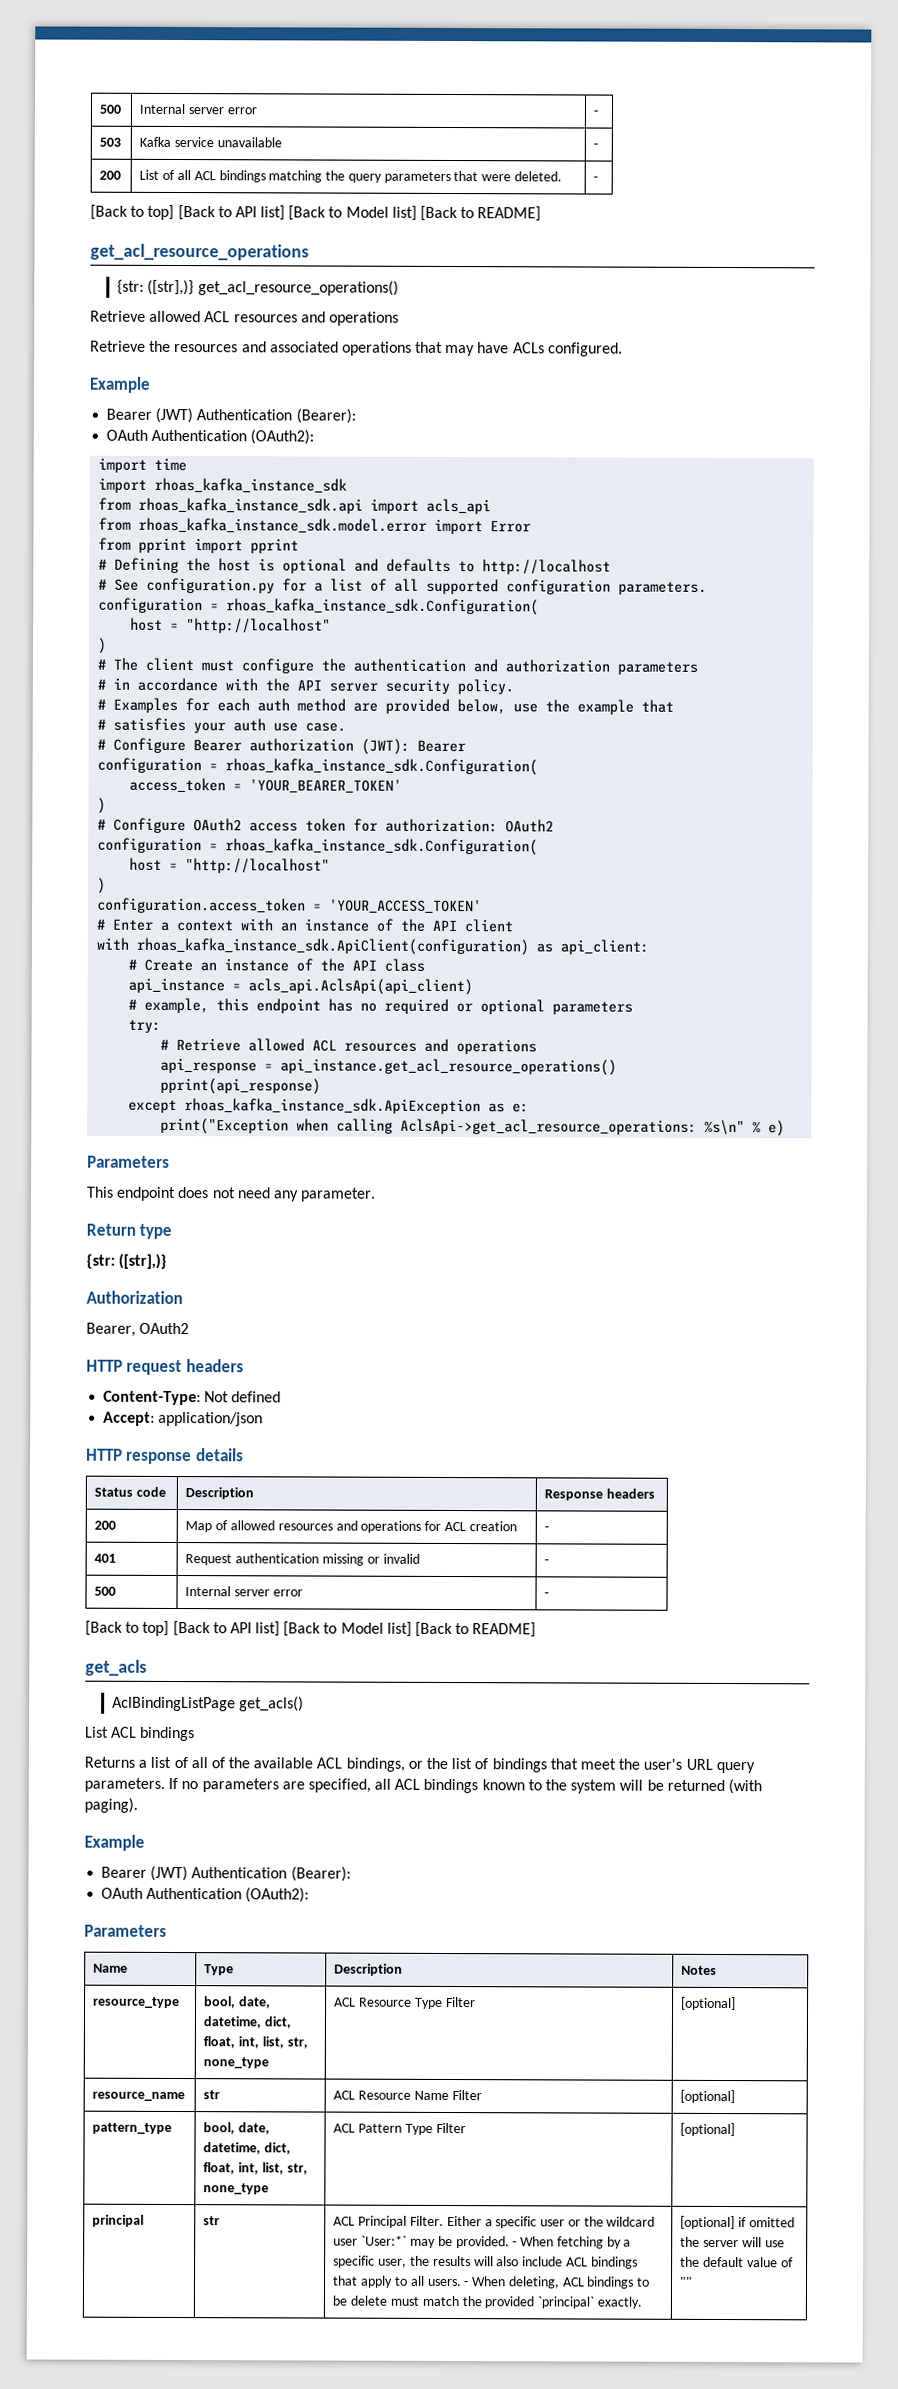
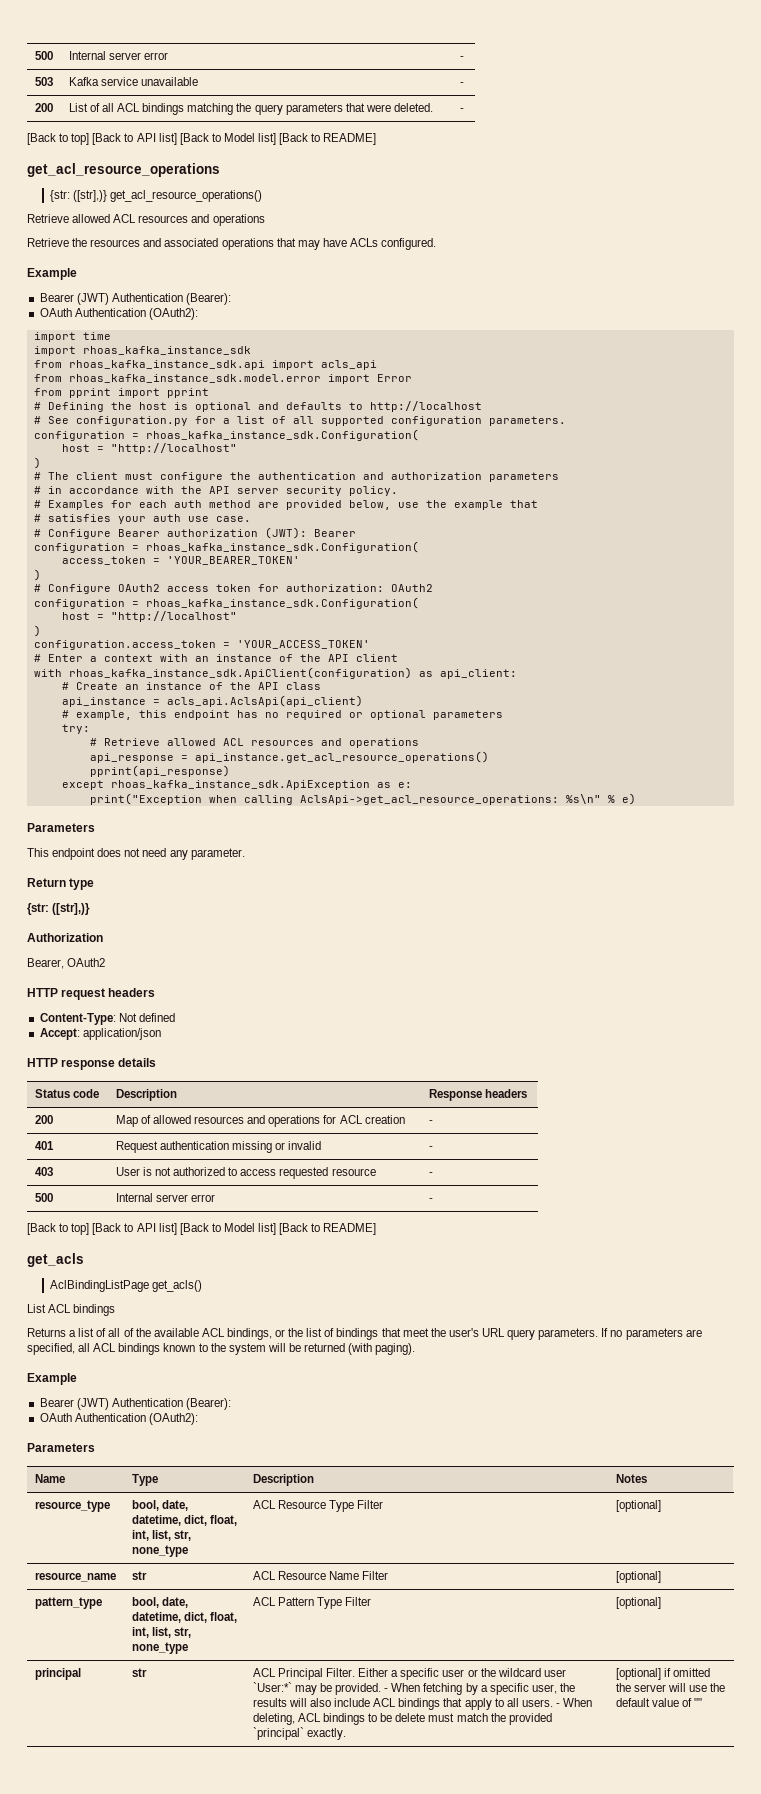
(550, 1562) none -> [34,1167,53,1176] [115,1167,376,1179] [428,1172,433,1176] // 403 | User is not authorized to access requested resource | -

